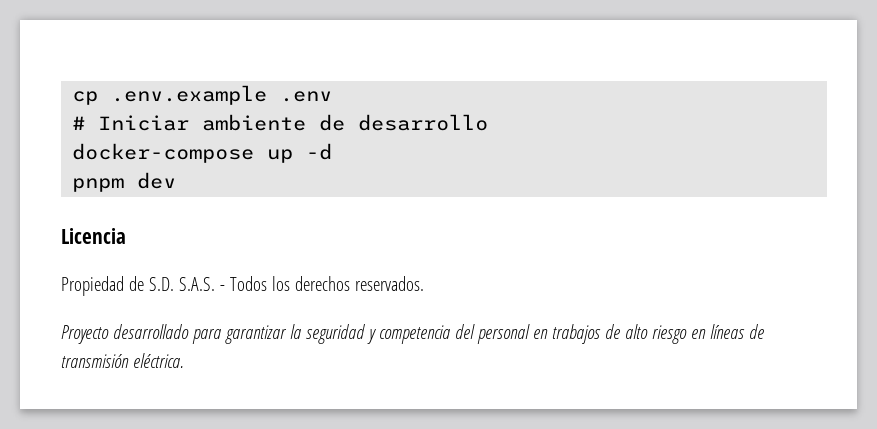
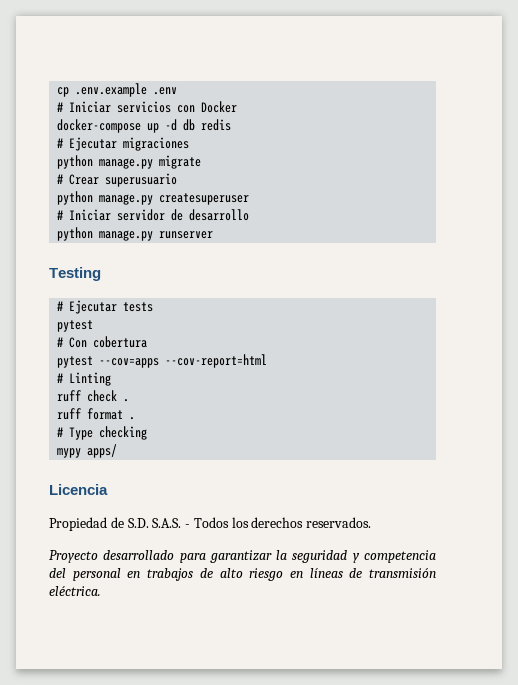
[202,114,489,131] ambiente de desarrollo -> [117,101,238,113] servicios con Docker
[72,172,177,192] // pnpm dev -> [183,119,232,131] [57,137,190,151] [57,155,202,169] [57,173,178,187] [57,191,250,205] [57,209,250,221] [57,227,214,241] [49,267,101,281] [57,300,154,314] [57,320,94,332] [57,336,148,348] [57,354,268,368] [57,372,112,386] [57,390,130,402] [57,408,136,420] [57,426,148,440] [57,444,118,458] db redis // # Ejecutar migraciones // python manage.py migrate // # Crear superusuario // python manage.py createsuperuser // # Iniciar servidor de desarrollo // python manage.py runserver // Testing // # Ejecutar tests // pytest // # Con cobertura // pytest --cov=apps --cov-report=html // # Linting // ruff check . // ruff format . // # Type checking // mypy apps/

